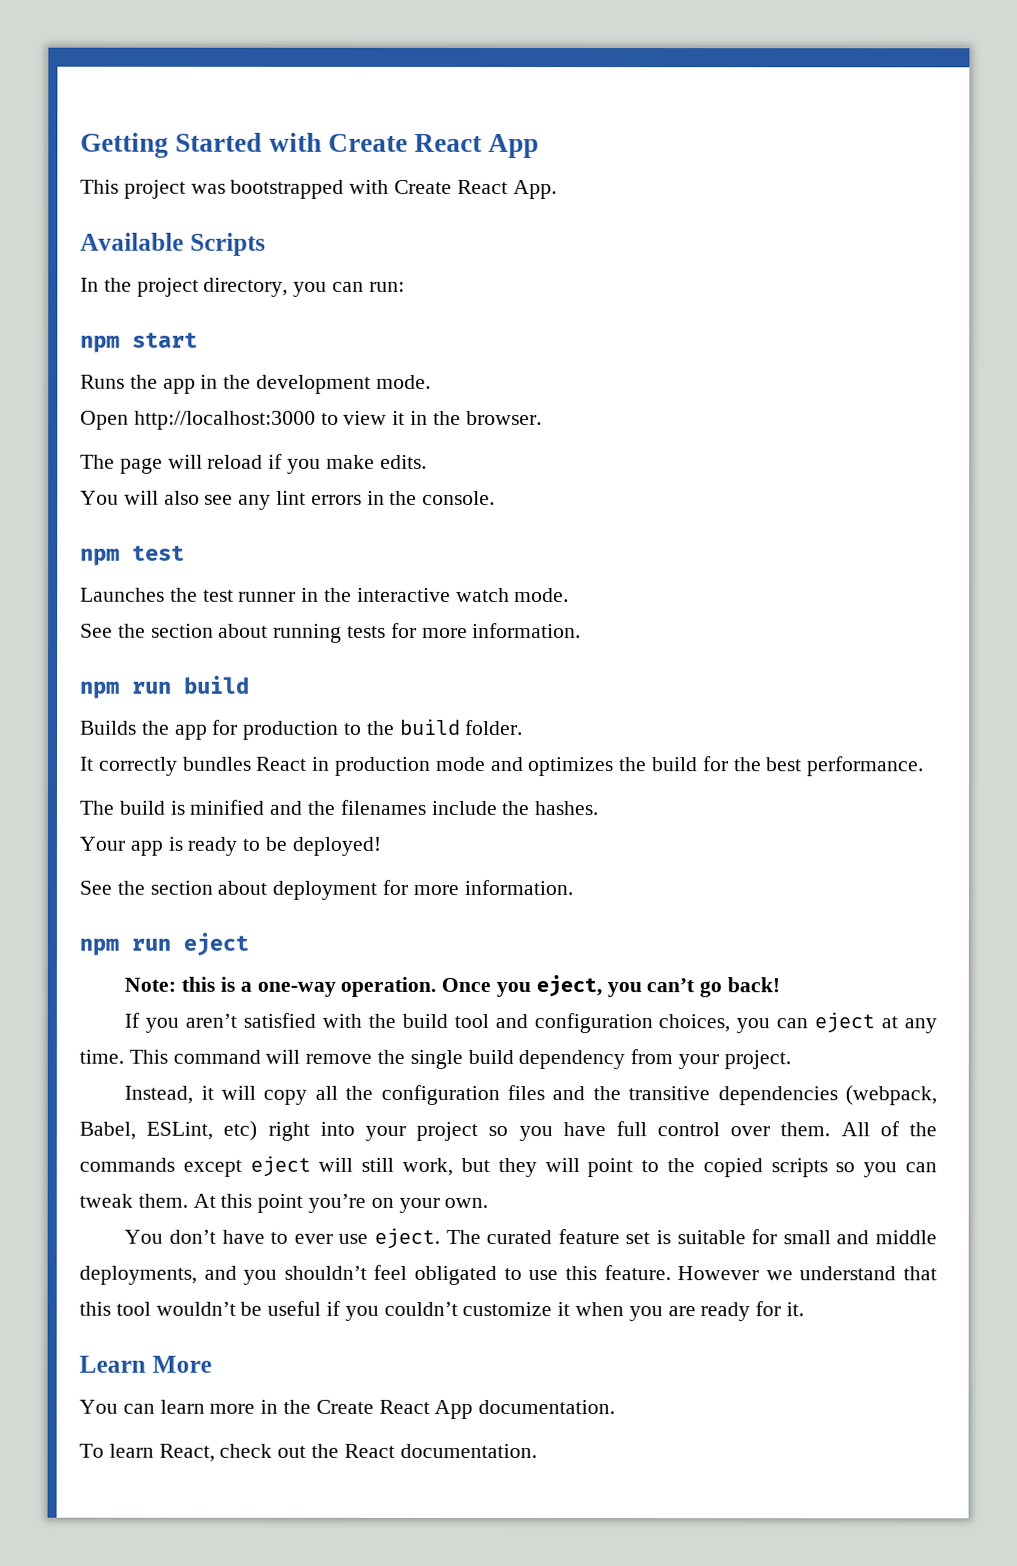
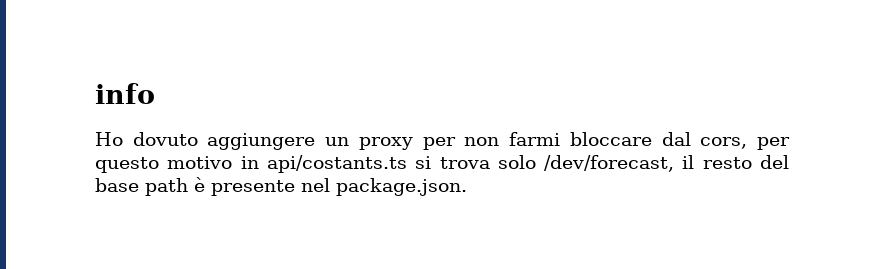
[80,132,540,159] [80,179,557,200] [80,232,266,256] [80,277,405,297] [80,332,198,353] [80,374,431,394] [80,410,542,430] [80,453,427,474] [80,490,496,510] [80,545,185,566] [80,587,570,603] [80,622,582,643] [80,675,250,699] [80,718,524,740] [80,756,925,777] [79,799,599,816] [79,836,381,856] [79,879,573,900] [79,932,249,956] [124,975,780,998] [124,1012,937,1034] [79,1049,791,1070] [124,1084,937,1106] [79,1120,937,1142] [79,1155,937,1178] [79,1193,489,1213] [124,1227,937,1249] [79,1264,938,1285] [79,1300,805,1322] [79,1355,212,1373] [79,1399,616,1419] [79,1443,537,1462] Getting Started with Create React App // This project was bootstrapped with Create React App. // Available Scripts // In the project directory, you can run: // npm start // Runs the app in the development mode. // Open http://localhost:3000 to view it in the browser. // The page will reload if you make edits. // You will also see any lint errors in the console. // npm test // Launches the test runner in the interactive watch mode. // See the section about running tests for more information. // npm run build // Builds the app for production to the build folder. // It correctly bundles React in production mode and optimizes the build for the best performance. // The build is minified and the filenames include the hashes. // Your app is ready to be deployed! // See the section about deployment for more information. // npm run eject // Note: this is a one-way operation. Once you eject, you can’t go back! // If you aren’t satisfied with the build tool and configuration choices, you can eject at any time. This command will remove the single build dependency from your project. // Instead, it will copy all the configuration files and the transitive dependencies (webpack, Babel, ESLint, etc) right into your project so you have full control over them. All of the commands except eject will still work, but they will point to the copied scripts so you can tweak them. At this point you’re on your own. // You don’t have to ever use eject. The curated feature set is suitable for small and middle deployments, and you shouldn’t feel obligated to use this feature. However we understand that this tool wouldn’t be useful if you couldn’t customize it when you are ready for it. // Learn More // You can learn more in the Create React App documentation. // To learn React, check out the React documentation. -> [95,83,155,104] [95,132,791,150] [95,155,789,173] [95,177,467,196] info // Ho dovuto aggiungere un proxy per non farmi bloccare dal cors, per questo motivo in api/costants.ts si trova solo /dev/forecast, il resto del base path è presente nel package.json.

